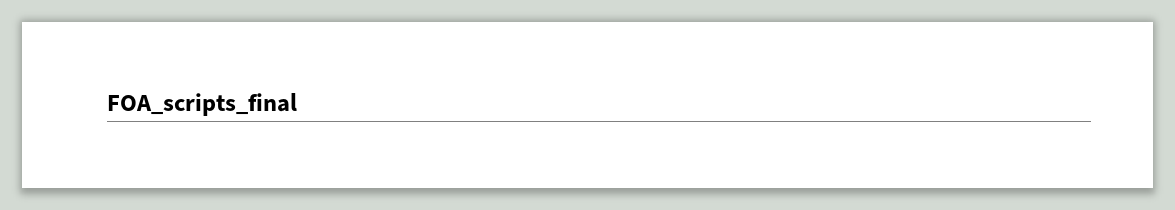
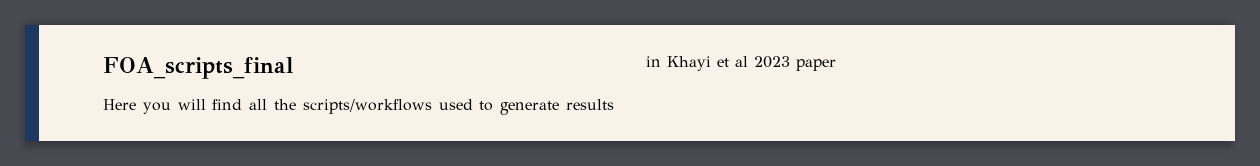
(297, 104) none -> [103,99,614,115] [646,56,836,71] // Here you will find all the scripts/workflows used to generate results in Khayi et al 2023 paper

